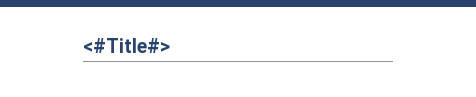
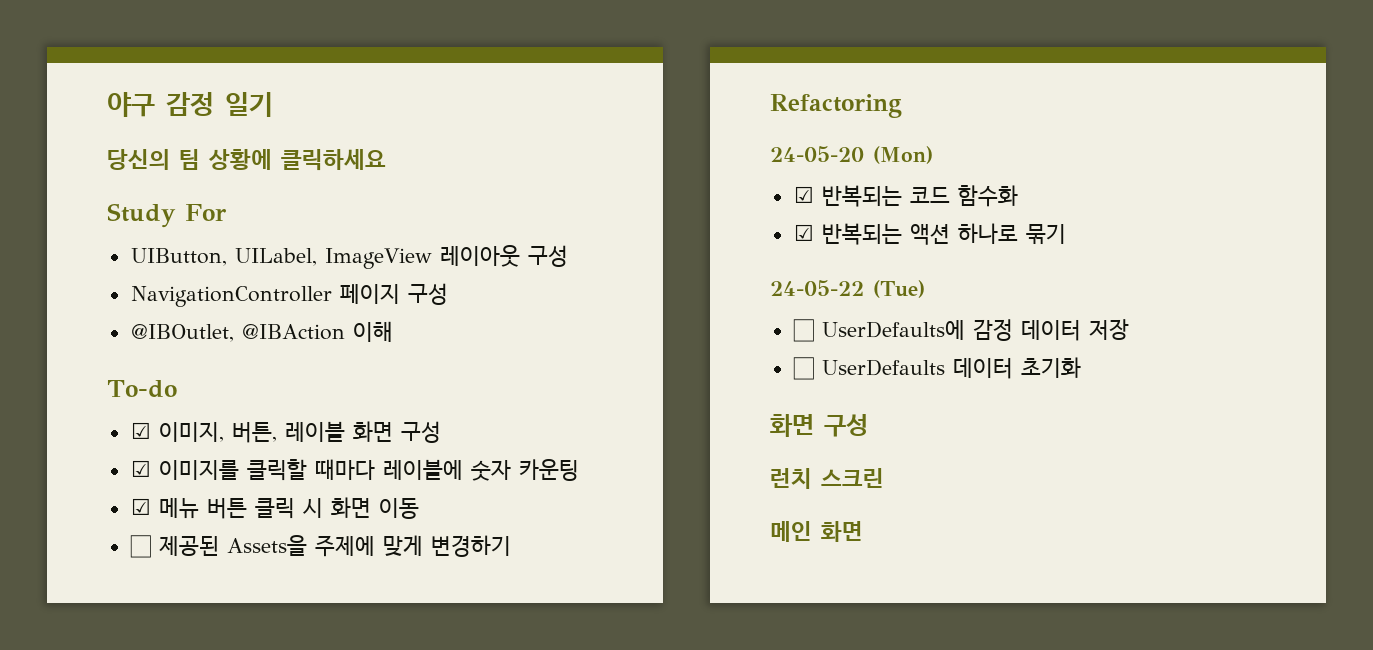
[83,38,170,53] <#Title#> -> [107,92,273,117] [107,149,386,171] [107,203,227,228] [130,245,568,269] [130,283,448,307] [130,321,393,342] [107,380,177,398] [130,421,441,443] [130,459,579,481] [130,497,419,519] [129,535,511,558] [770,94,902,118] [770,146,933,164] [793,185,1018,207] [793,223,1066,245] [770,280,925,298] [792,319,1129,342] [792,357,1081,380] [770,414,868,437] [770,468,884,489] [770,521,863,542] 야구 감정 일기 // 당신의 팀 상황에 클릭하세요 // Study For // UIButton, UILabel, ImageView 레이아웃 구성 // NavigationController 페이지 구성 // @IBOutlet, @IBAction 이해 // To-do // ☑ 이미지, 버튼, 레이블 화면 구성 // ☑ 이미지를 클릭할 때마다 레이블에 숫자 카운팅 // ☑ 메뉴 버튼 클릭 시 화면 이동 // ☐ 제공된 Assets을 주제에 맞게 변경하기 // Refactoring // 24-05-20 (Mon) // ☑ 반복되는 코드 함수화 // ☑ 반복되는 액션 하나로 묶기 // 24-05-22 (Tue) // ☐ UserDefaults에 감정 데이터 저장 // ☐ UserDefaults 데이터 초기화 // 화면 구성 // 런치 스크린 // 메인 화면

